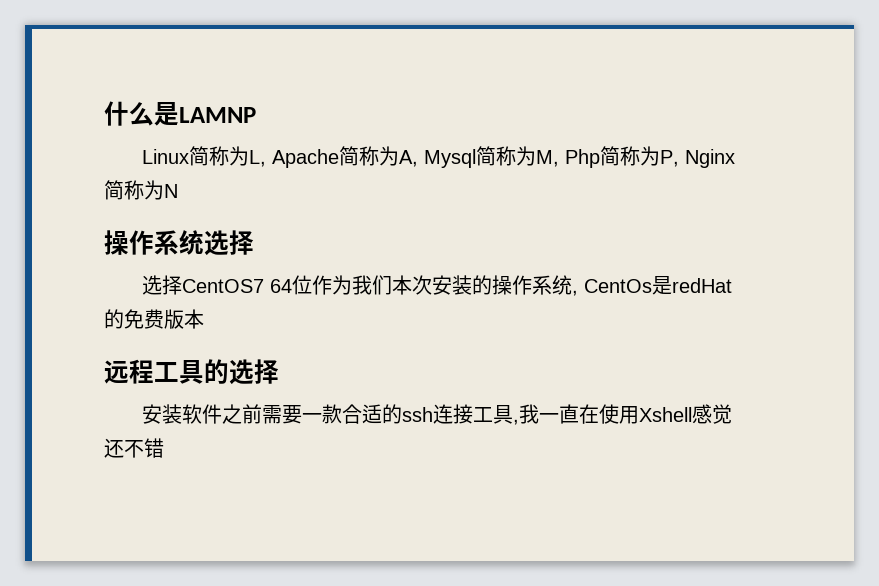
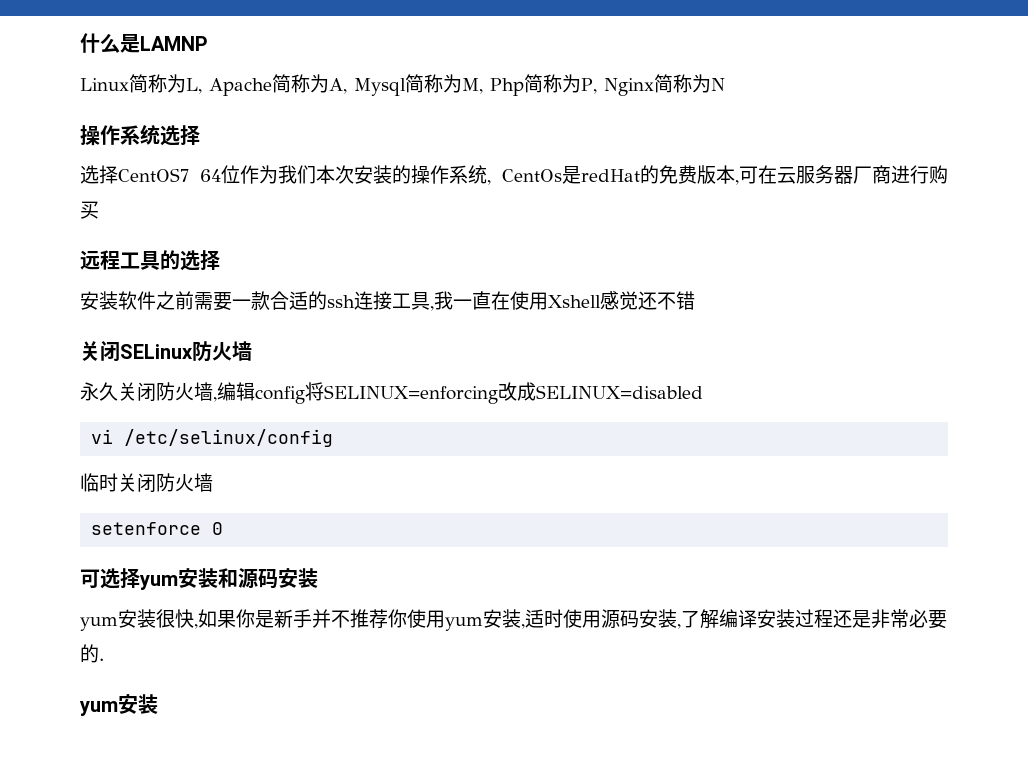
(204, 319) none -> [735,165,948,185] [80,201,99,219] ,可在云服务器厂商进行购买
(164, 448) none -> [80,341,252,362] [80,382,703,404] [91,429,334,447] [80,473,213,493] [91,522,224,535] [80,568,318,590] [80,609,947,631] [80,644,104,663] [79,694,158,716] // 关闭SELinux防火墙 // 永久关闭防火墙,编辑config将SELINUX=enforcing改成SELINUX=disabled // vi /etc/selinux/config // 临时关闭防火墙 // setenforce 0 // 可选择yum安装和源码安装 // yum安装很快,如果你是新手并不推荐你使用yum安装,适时使用源码安装,了解编译安装过程还是非常必要的. // yum安装

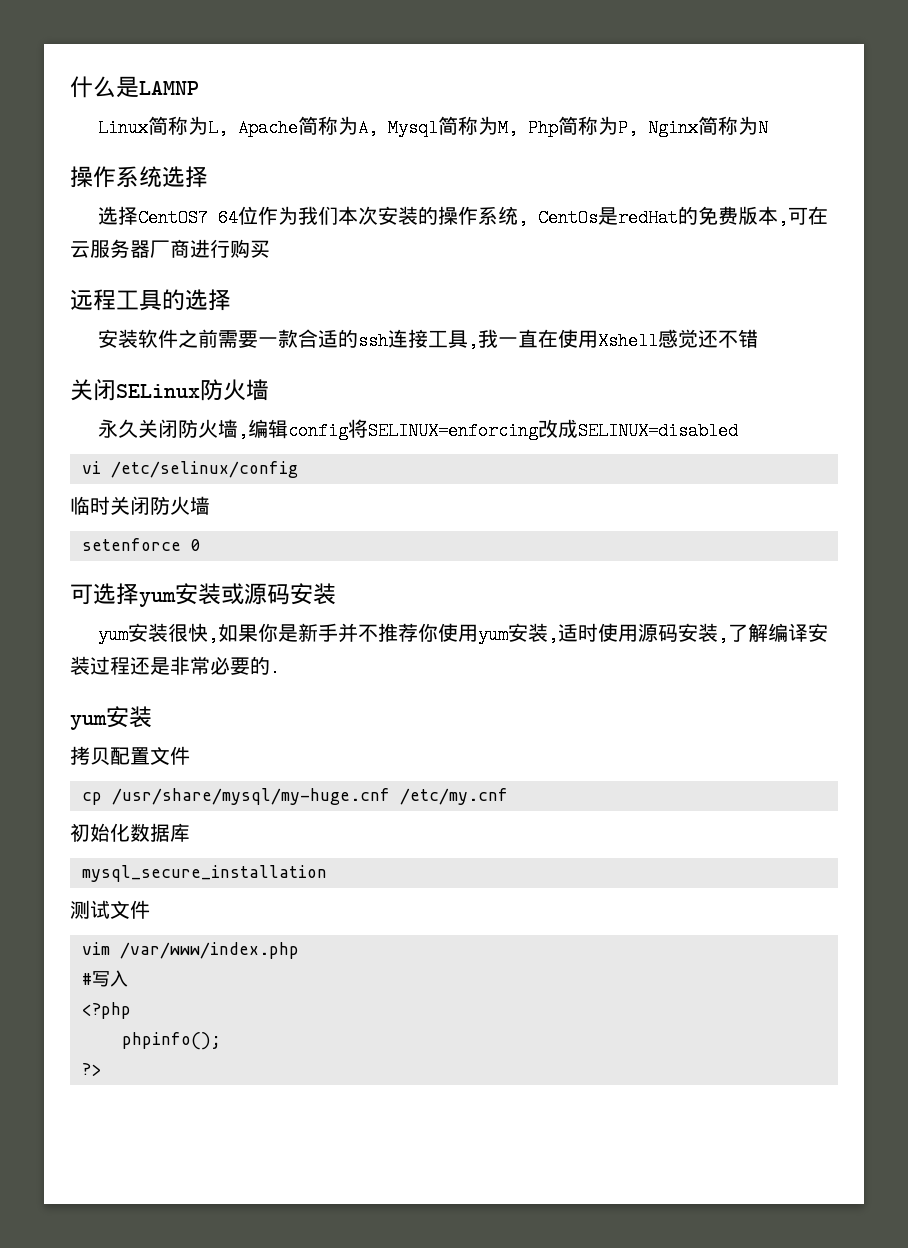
[218,568,238,588] 和 -> [221,583,244,605] 或
(158, 704) none -> [70,746,190,766] [82,788,508,805] [70,823,190,842] [82,865,327,882] [70,900,150,919] [82,942,299,959] [82,970,128,987] [82,1002,131,1019] [122,1032,221,1050] [82,1063,101,1076] // 拷贝配置文件 // cp /usr/share/mysql/my-huge.cnf /etc/my.cnf // 初始化数据库 // mysql_secure_installation // 测试文件 // vim /var/www/index.php // #写入 // <?php // phpinfo(); // ?>

